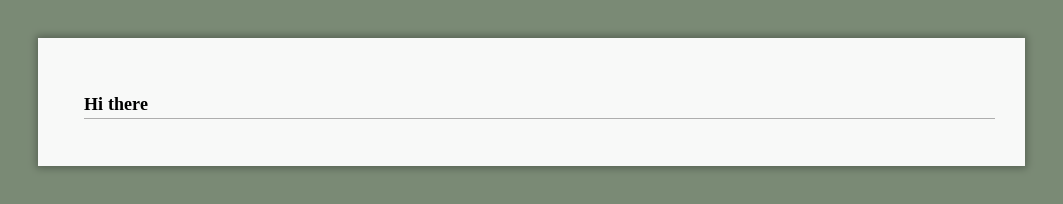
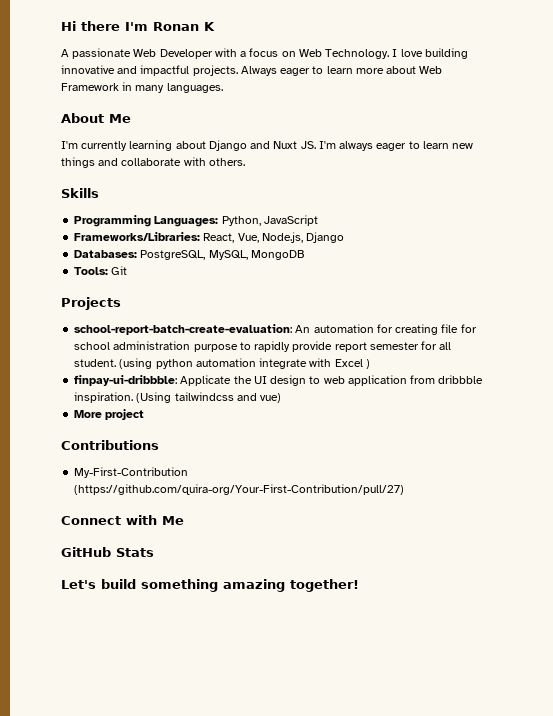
(148, 103) none -> [125,22,215,31] [61,48,468,59] [61,65,443,76] [61,82,223,93] [61,113,131,123] [61,140,474,151] [61,157,245,168] [61,188,99,198] [74,215,318,227] [74,232,345,243] [74,250,304,260] [74,266,128,275] [61,297,121,310] [74,324,477,335] [74,341,452,352] [74,358,370,369] [74,375,484,386] [74,392,282,403] [74,409,145,420] [61,440,159,450] [74,467,189,478] [74,484,405,495] [61,515,184,525] [61,547,154,557] [61,579,359,592] I'm Ronan K // A passionate Web Developer with a focus on Web Technology. I love building innovative and impactful projects. Always eager to learn more about Web Framework in many languages. // About Me // I'm currently learning about Django and Nuxt JS. I'm always eager to learn new things and collaborate with others. // Skills // Programming Languages: Python, JavaScript // Frameworks/Libraries: React, Vue, Node.js, Django // Databases: PostgreSQL, MySQL, MongoDB // Tools: Git // Projects // school-report-batch-create-evaluation: An automation for creating file for school administration purpose to rapidly provide report semester for all student. (using python automation integrate with Excel ) // finpay-ui-dribbble: Applicate the UI design to web application from dribbble inspiration. (Using tailwindcss and vue) // More project // Contributions // My-First-Contribution (https://github.com/quira-org/Your-First-Contribution/pull/27) // Connect with Me // GitHub Stats // Let's build something amazing together!

